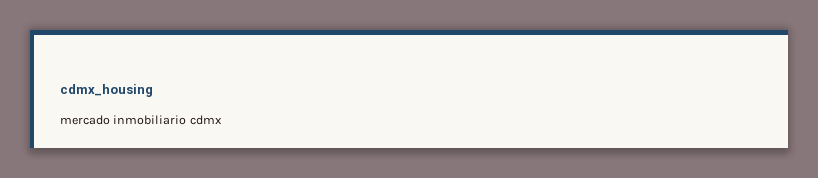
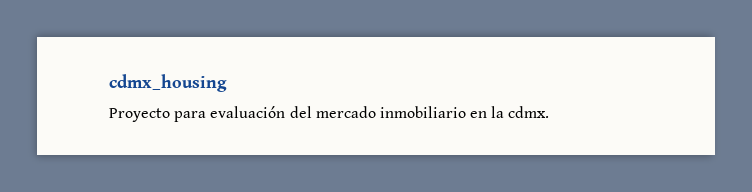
[60,115,222,125] mercado inmobiliario cdmx -> [109,106,550,122] Proyecto para evaluación del mercado inmobiliario en la cdmx.

